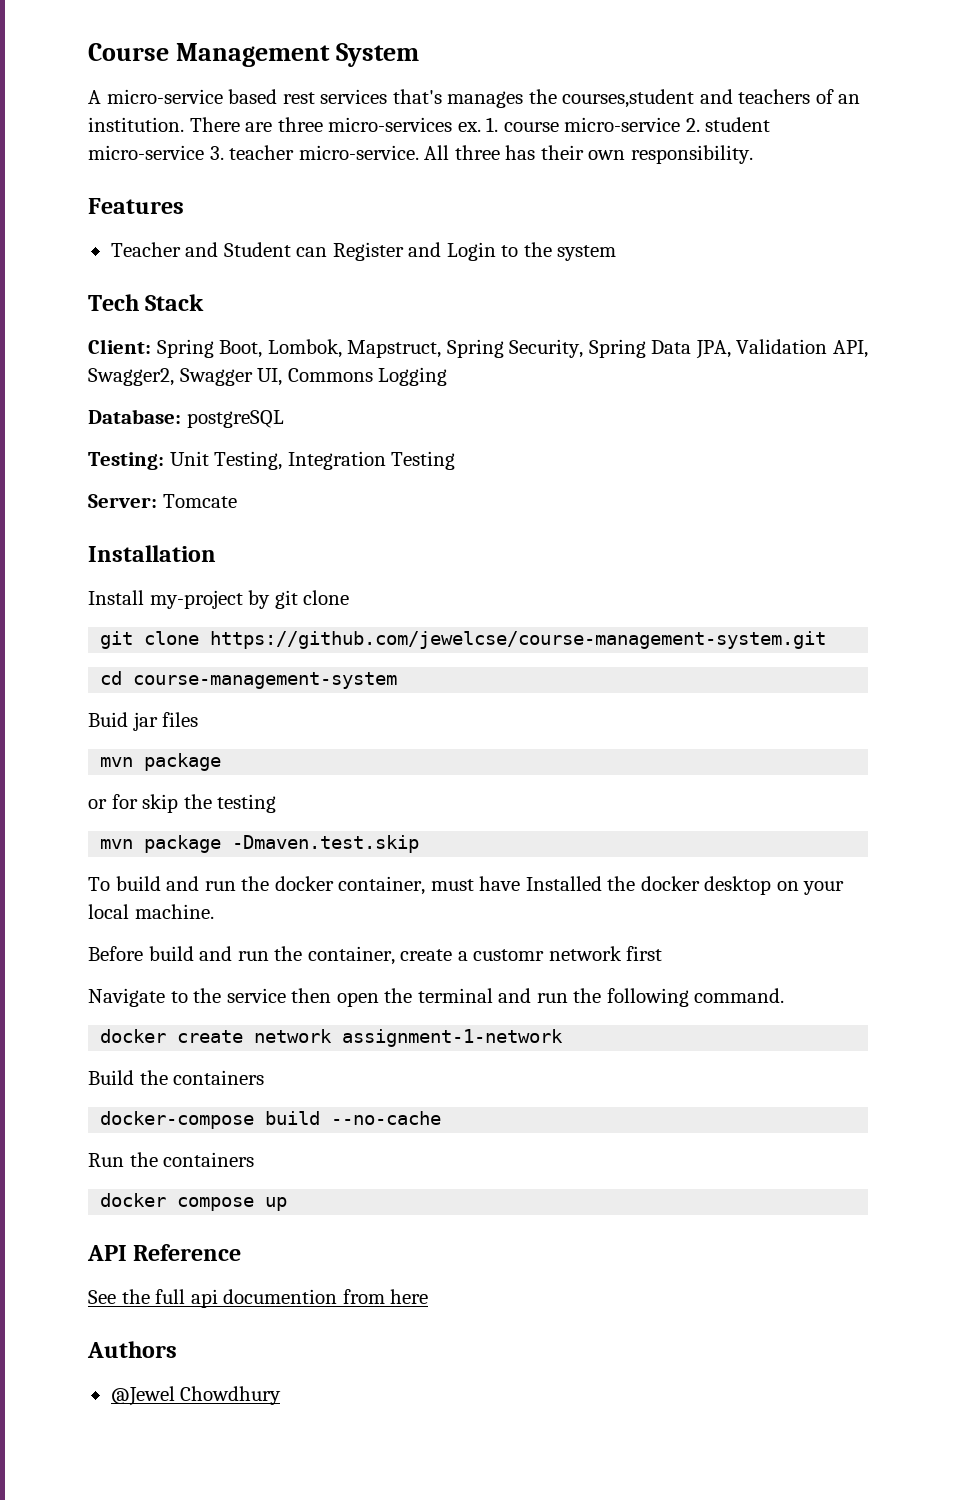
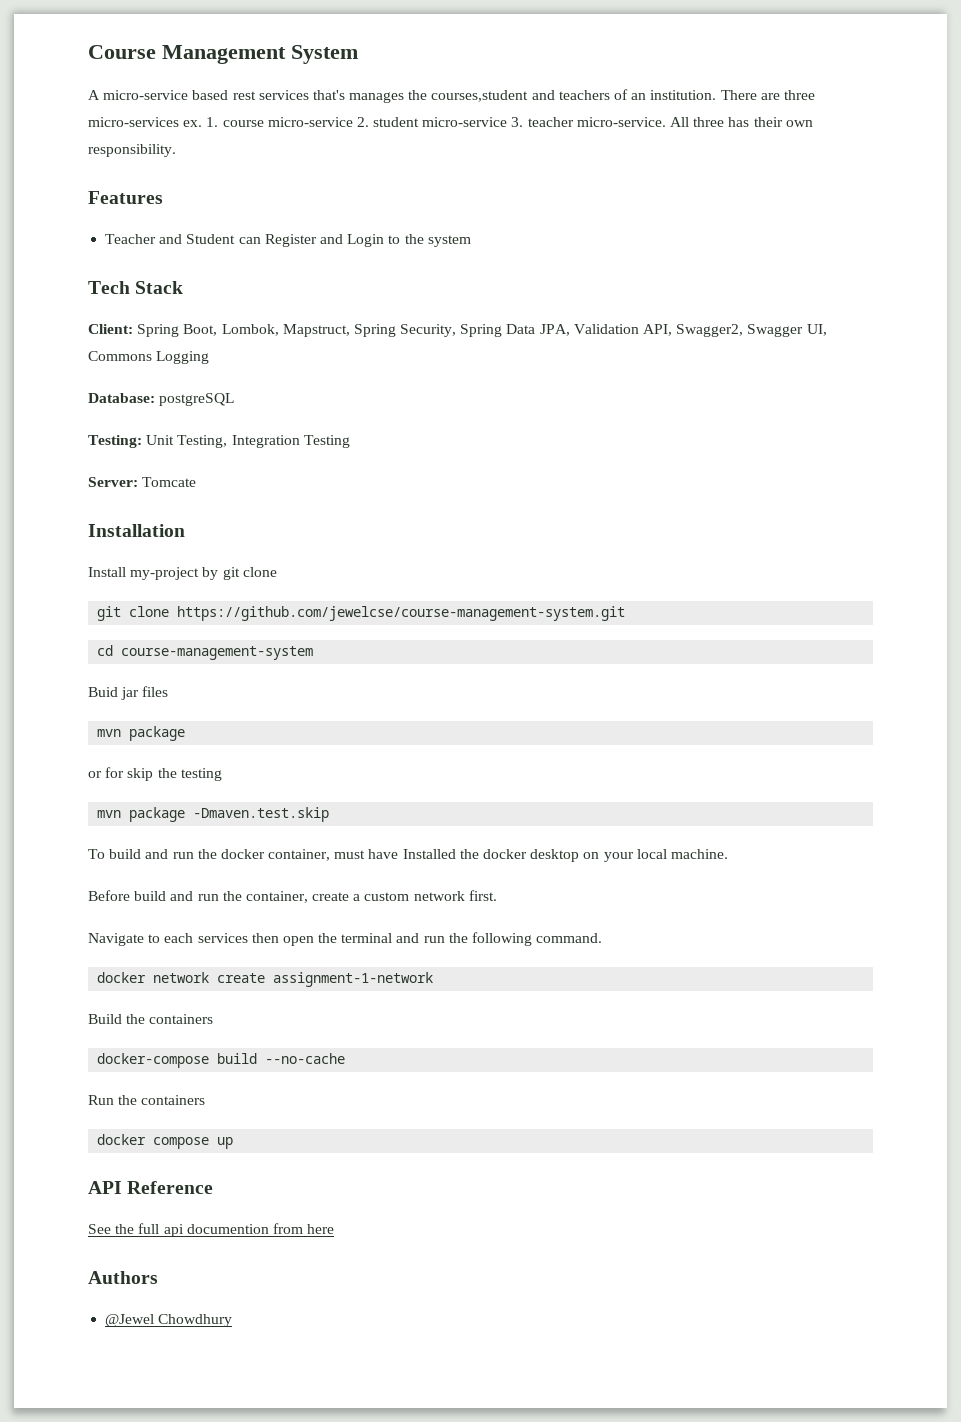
[473,946,663,961] customr network first -> [364,890,497,901] custom network first.
[193,988,286,1003] the service -> [164,933,248,943] each services
[177,1029,333,1043] create network -> [153,972,266,983] network create

